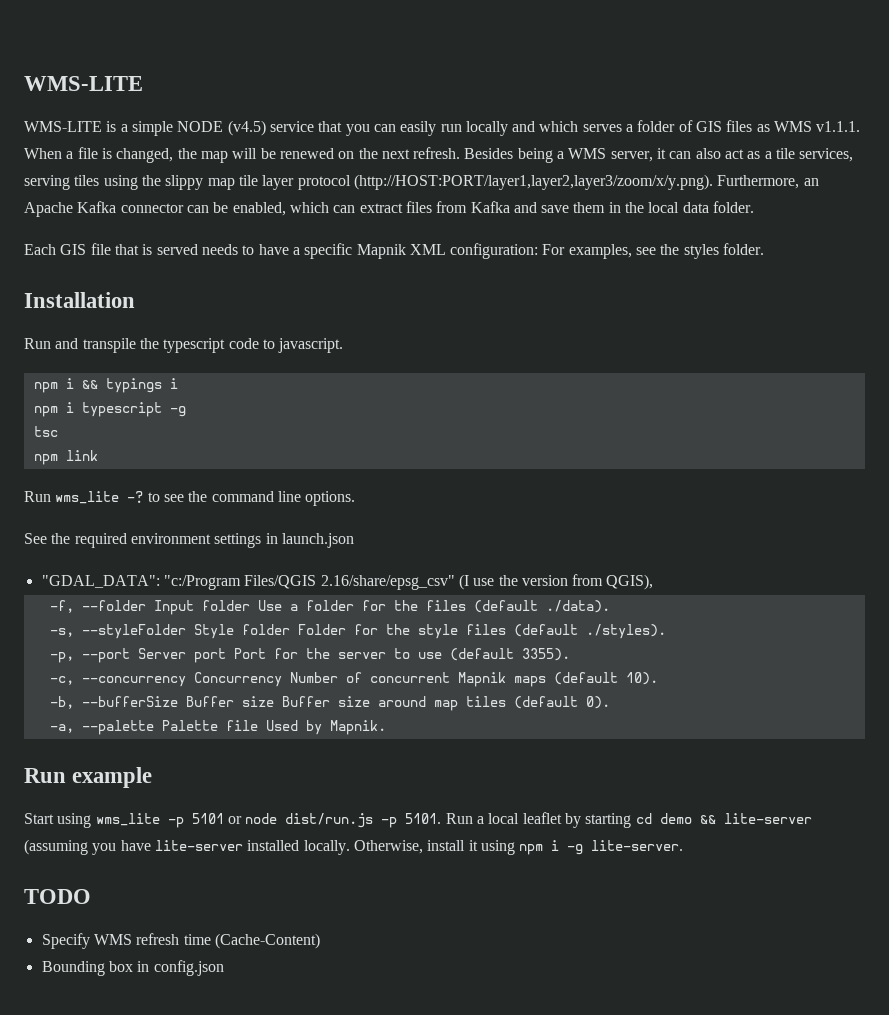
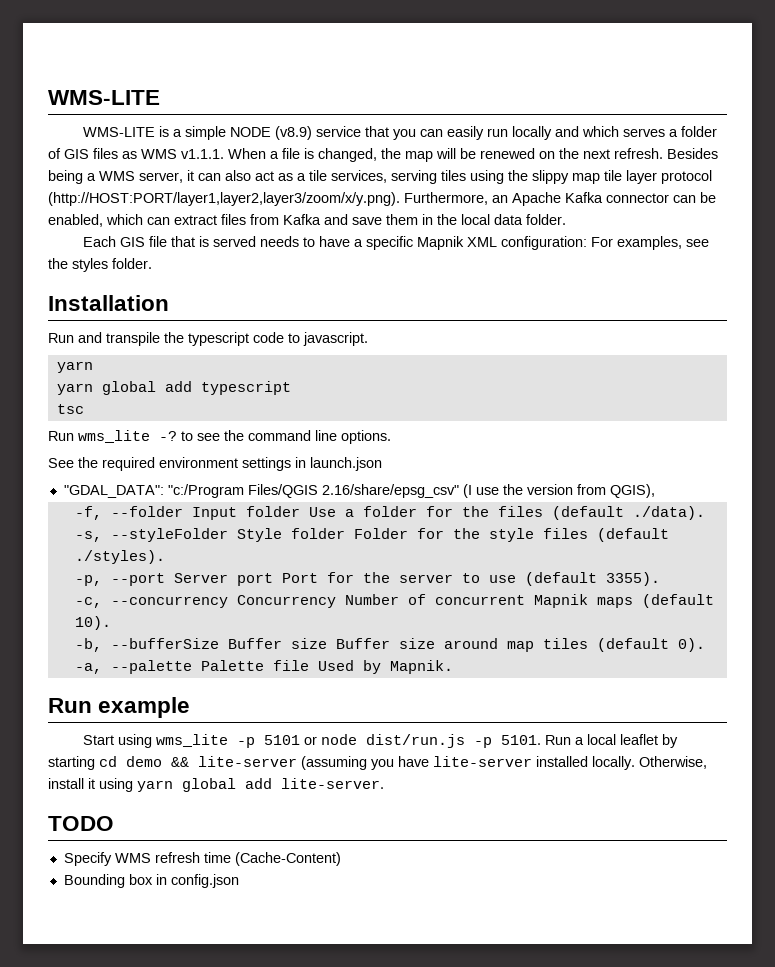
[227,120,266,136] (v4.5) -> [275,126,313,140] (v8.9)
[33,378,178,393] [33,402,186,417] npm i && typings i // npm i typescript -g -> [56,361,93,373] [56,381,291,395] yarn // yarn global add typescript
[33,450,98,465] // npm link -> (84, 409) none
[519,840,584,855] npm i -g -> [137,778,272,792] yarn global add

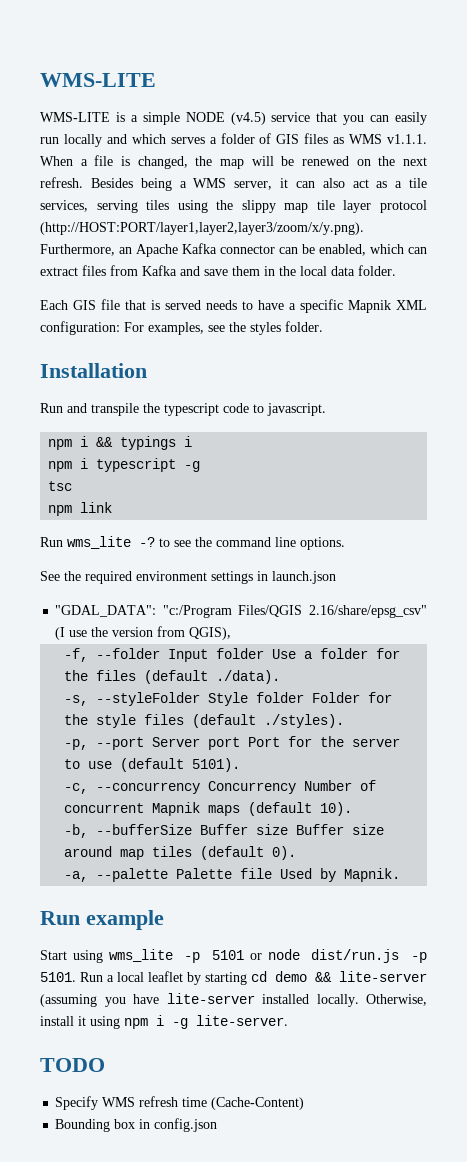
[275,126,313,140] (v8.9) -> [230,112,266,125] (v4.5)
[56,361,93,373] [56,381,291,395] yarn // yarn global add typescript -> [48,436,193,450] [48,458,201,472] npm i && typings i // npm i typescript -g
(84, 409) none -> [48,502,113,516] // npm link
[605,572,660,586] 3355). -> [192,758,241,772] 5101).
[137,778,272,792] yarn global add -> [124,1015,188,1029] npm i -g

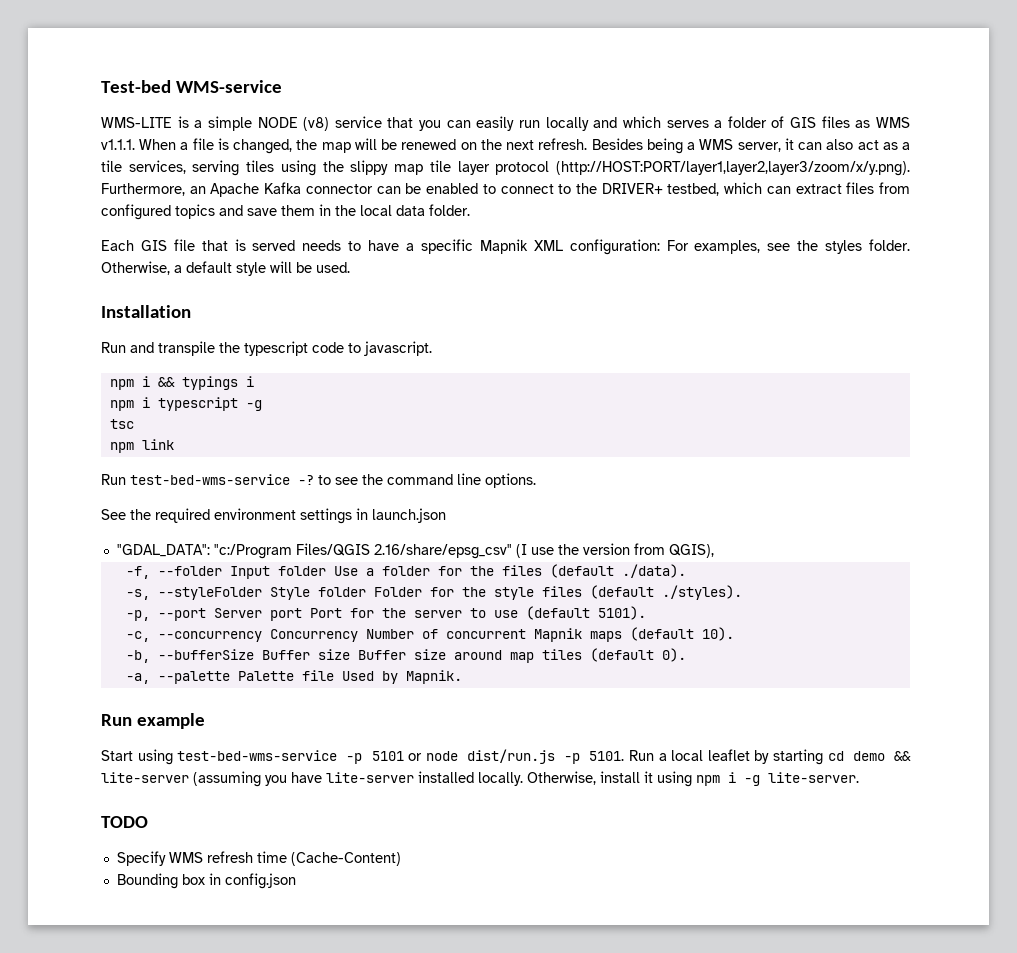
[40,73,156,87] WMS-LITE -> [101,80,283,93] Test-bed WMS-service
[230,112,266,125] (v4.5) -> [303,117,330,131] (v8)
[319,244,366,256] enabled, -> [426,183,720,196] enabled to connect to the DRIVER+ testbed,
[142,265,177,276] Kafka -> [101,204,215,220] configured topics
(323, 326) none -> [101,261,350,276] Otherwise, a default style will be used.
[67,536,131,549] wms_lite -> [130,474,290,485] test-bed-wms-service
[108,949,173,962] wms_lite -> [177,750,338,761] test-bed-wms-service

